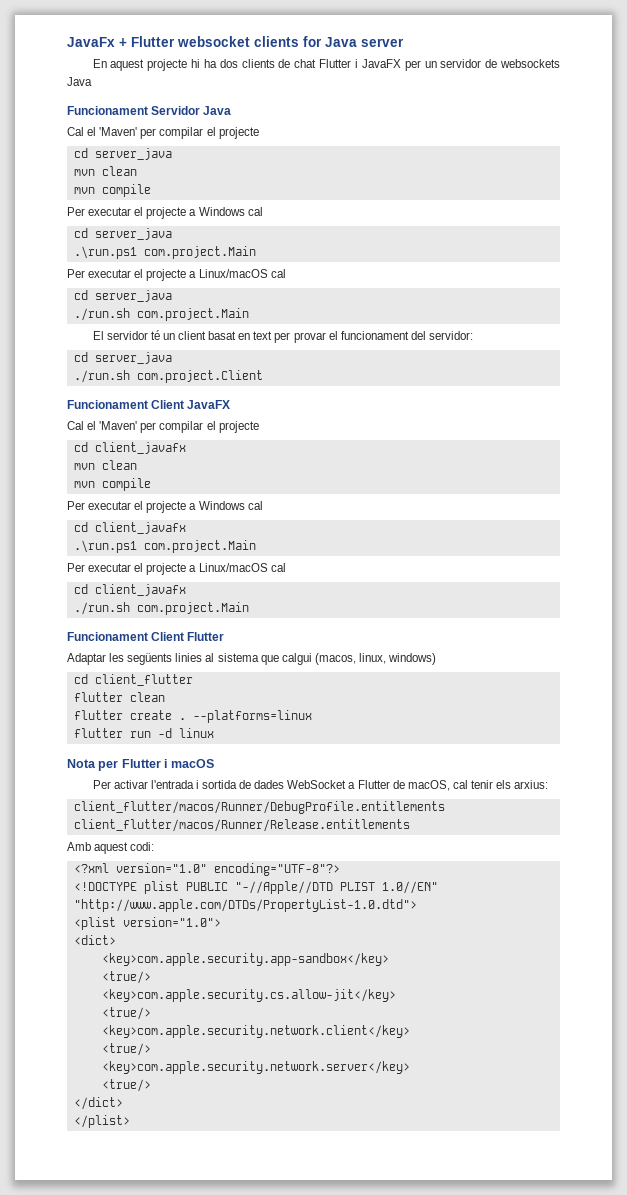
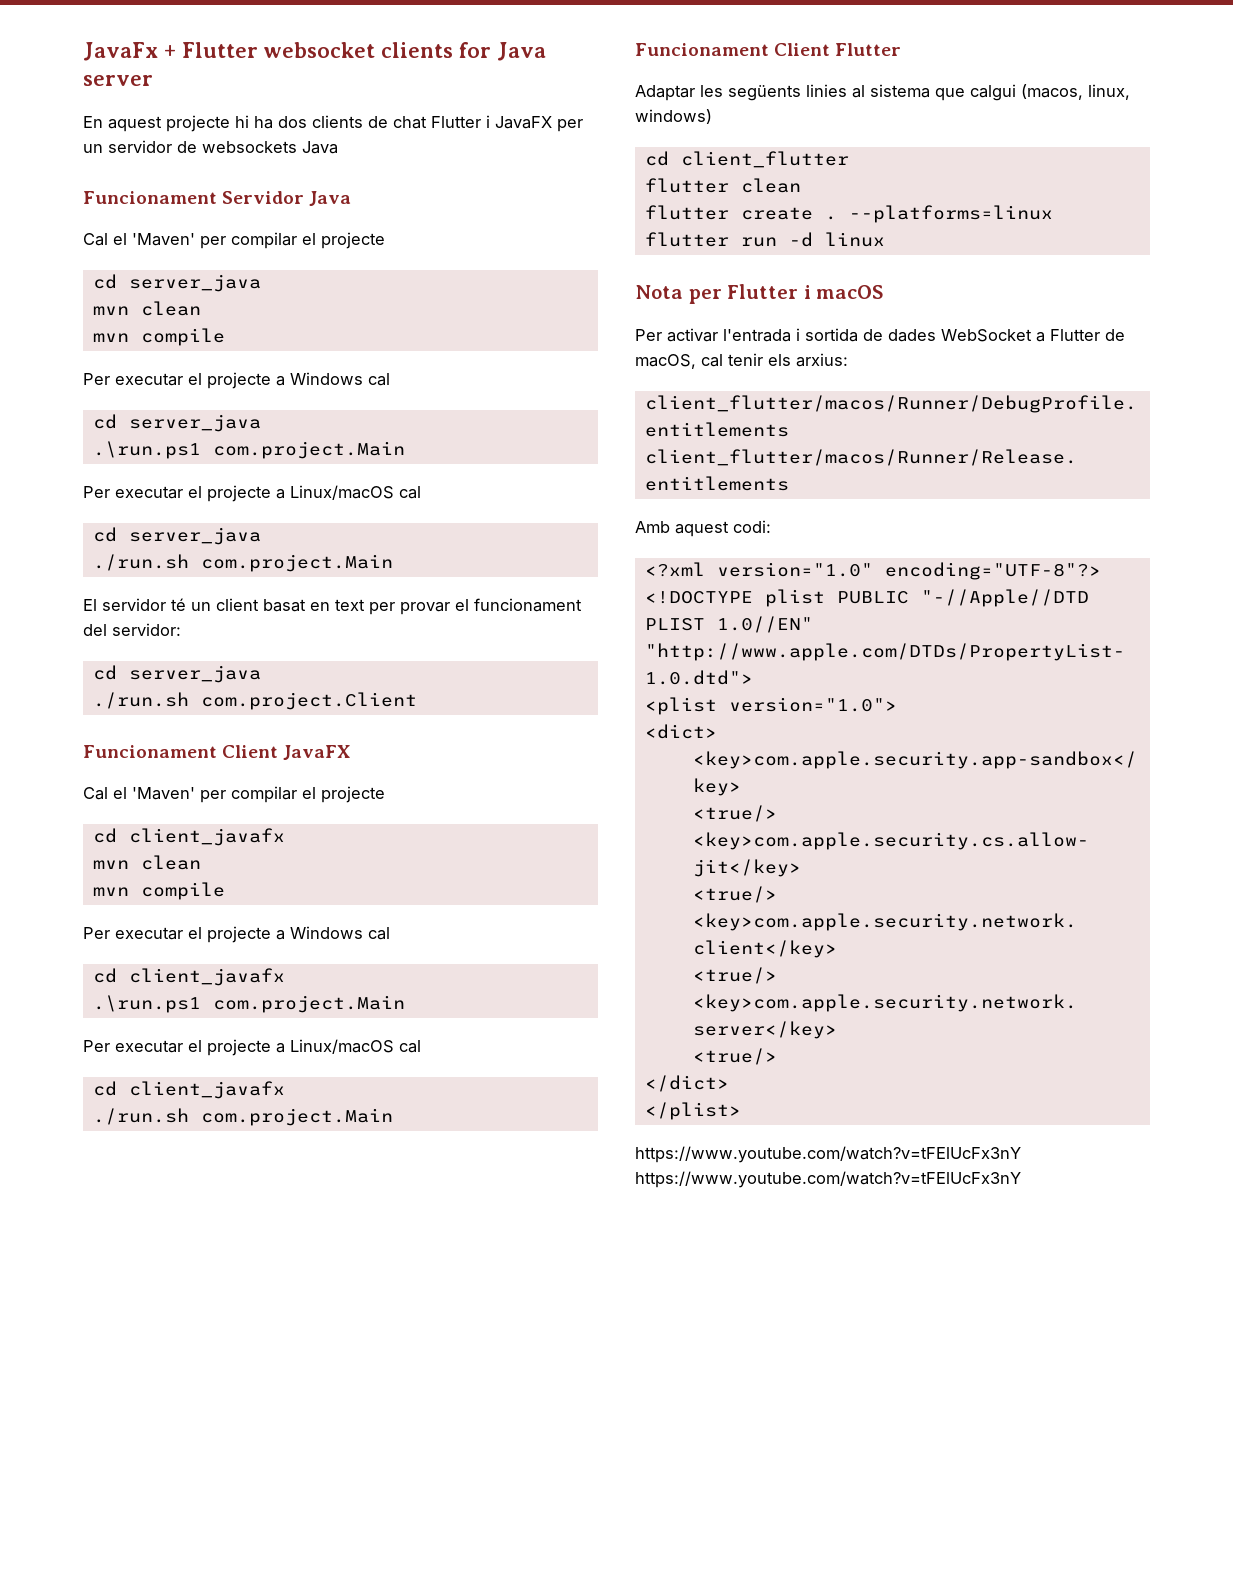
(130, 1121) none -> [635,1146,1021,1163] [635,1171,1021,1188] // https://www.youtube.com/watch?v=tFElUcFx3nY https://www.youtube.com/watch?v=tFElUcFx3nY

